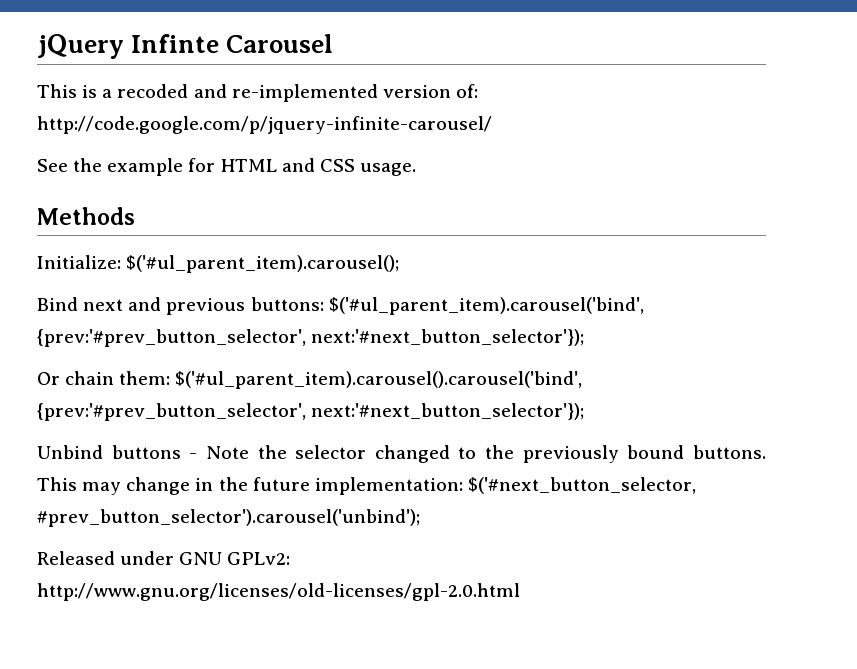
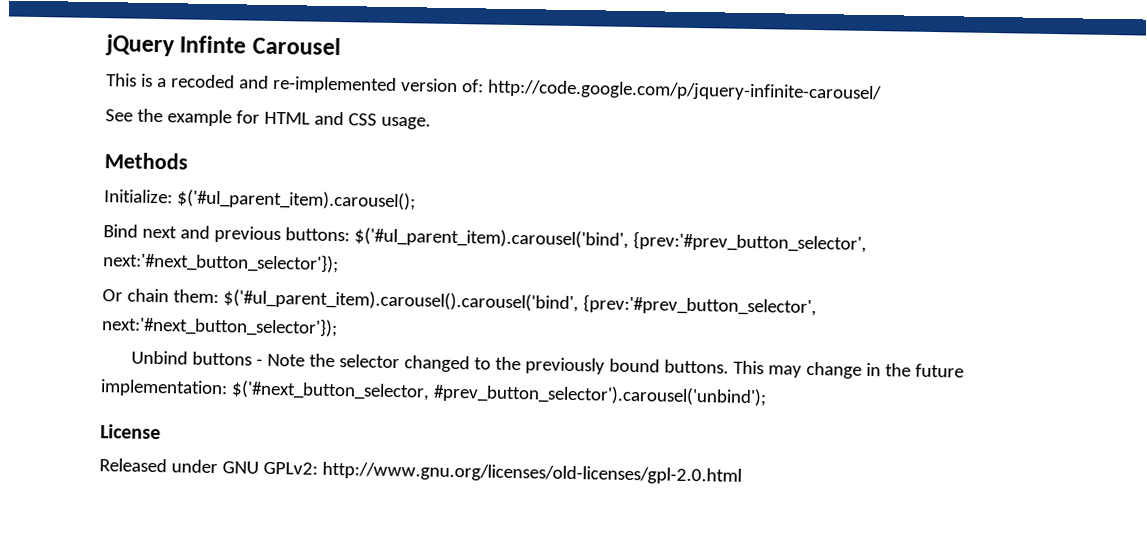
(420, 518) none -> [100,424,161,440] // License

